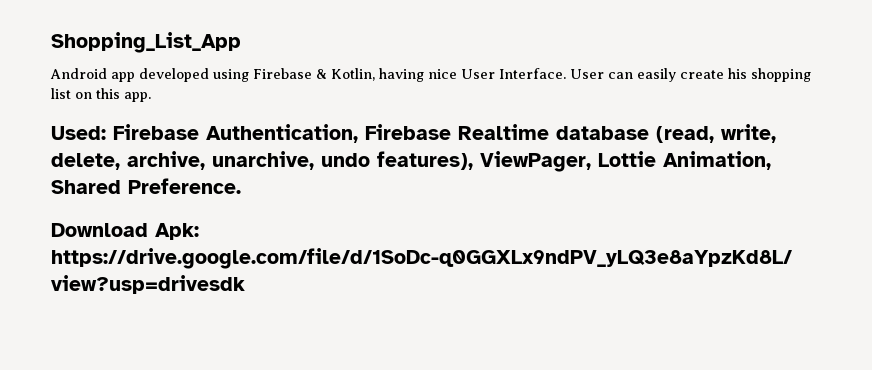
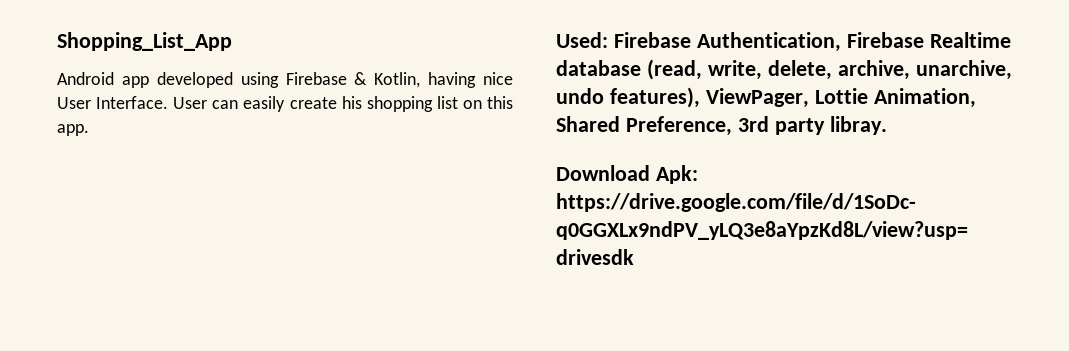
[128,178,241,194] Preference. -> [625,116,887,136] Preference, 3rd party libray.

